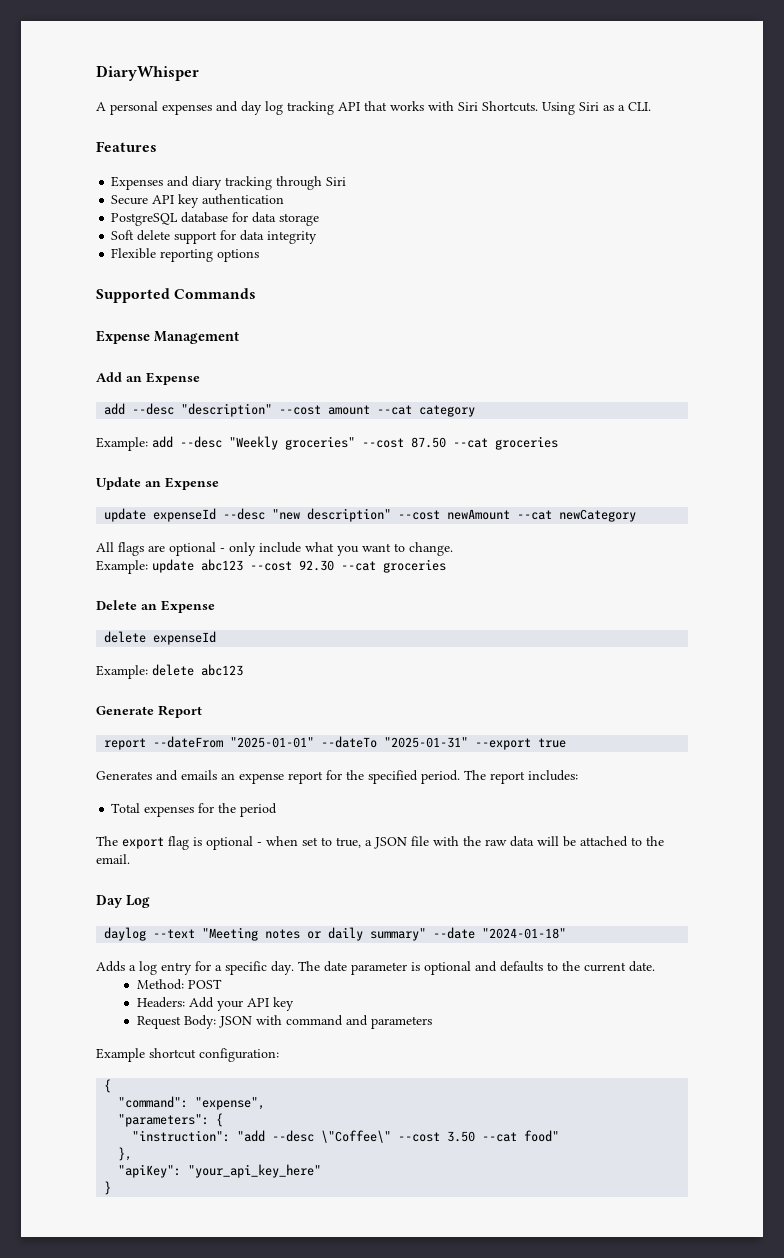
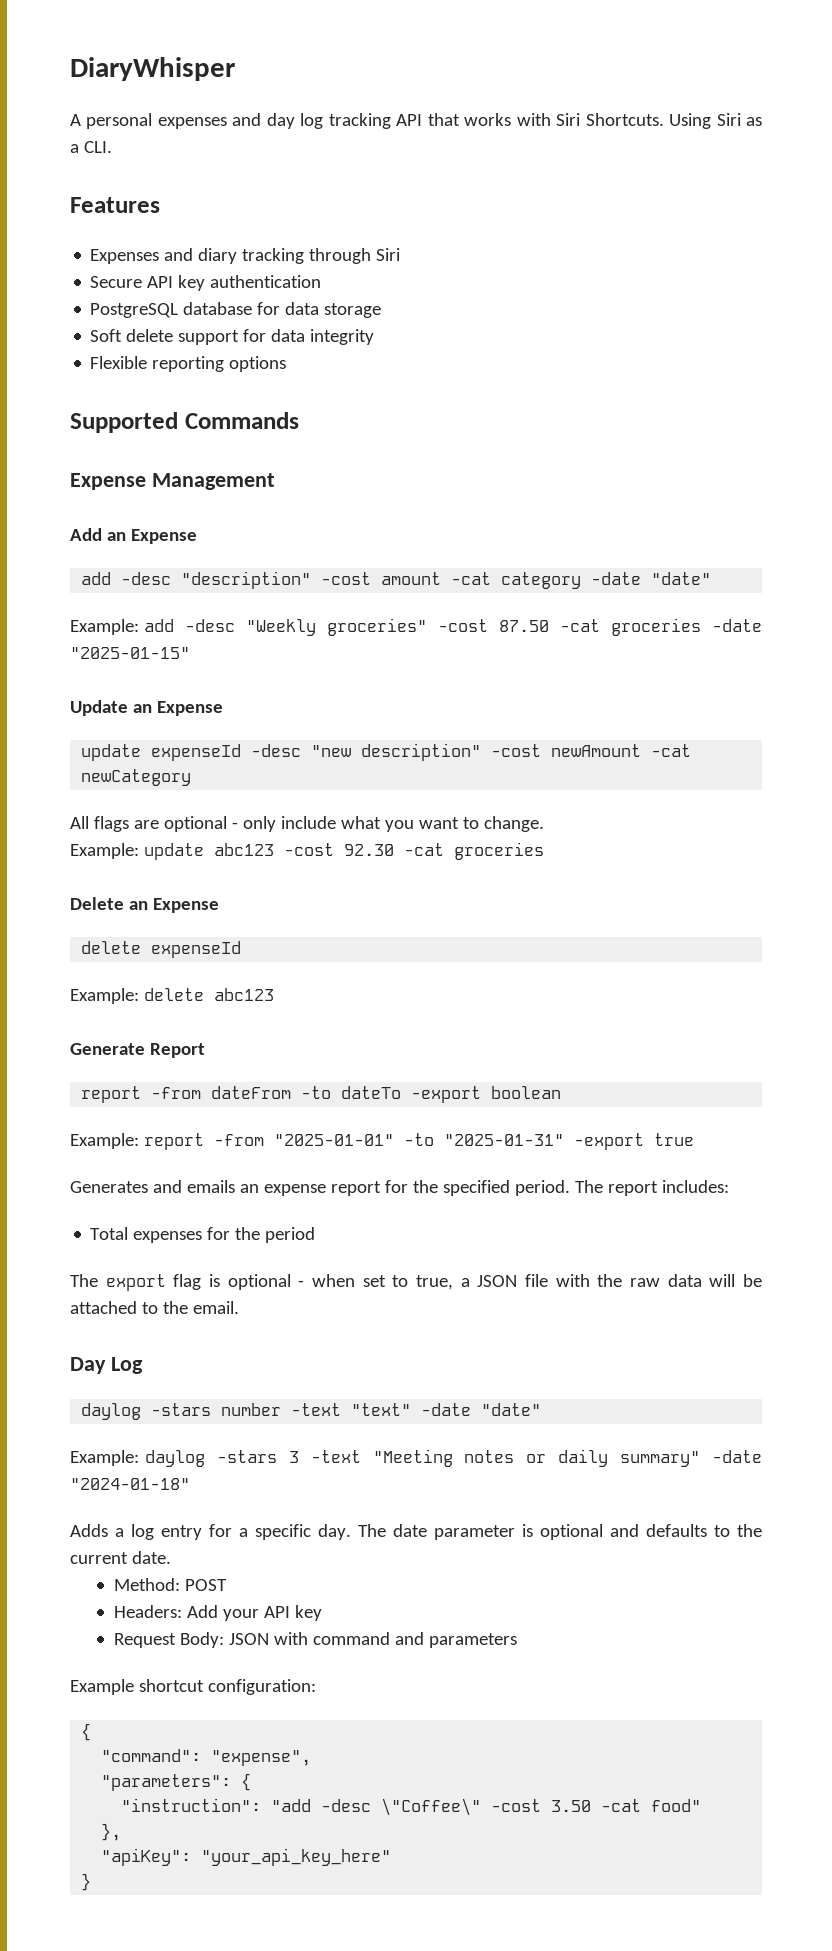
[132,403,413,417] --desc "description" --cost amount --cat -> [121,571,492,589] -desc "description" -cost amount -cat
(476, 411) none -> [591,572,712,585] -date "date"
[180,436,222,448] --desc -> [185,619,236,632] -desc
[362,436,558,450] --cost 87.50 --cat groceries -> [438,618,762,636] [70,647,190,659] -cost 87.50 -cat groceries -date "2025-01-15"
[223,508,266,520] --desc -> [251,744,302,757] -desc
[398,509,553,520] --cost newAmount --cat -> [491,744,692,757] -cost newAmount -cat
[250,560,376,571] --cost 92.30 --cat -> [283,843,444,856] -cost 92.30 -cat
[153,736,532,750] --dateFrom "2025-01-01" --dateTo "2025-01-31" --export -> [151,1086,562,1103] [70,1133,644,1150] -from dateFrom -to dateTo -export boolean // Example: report -from "2025-01-01" -to "2025-01-31" -export
[153,929,196,939] --text -> [151,1403,542,1416] [70,1450,361,1467] -stars number -text "text" -date "date" // Example: daylog -stars 3 -text
[433,927,476,939] --date -> [711,1450,762,1463] -date
[272,1130,518,1143] --desc \"Coffee\" --cost 3.50 --cat -> [321,1798,642,1816] -desc \"Coffee\" -cost 3.50 -cat

